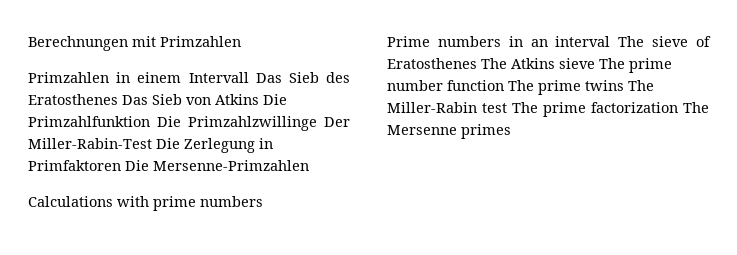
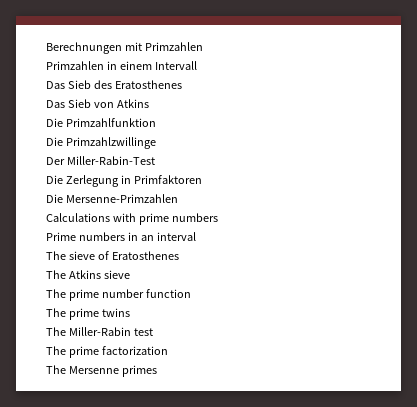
(249, 77) none -> (197, 65) //
(118, 99) none -> (182, 84) //
(259, 99) none -> (149, 103) //
(150, 121) none -> (156, 122) //
(317, 123) none -> (156, 143) //
(152, 143) none -> (155, 160) //
(121, 165) none -> (202, 179) //
(611, 41) none -> (196, 236) //
(477, 63) none -> (179, 255) //
(595, 63) none -> (130, 274) //
(504, 85) none -> (191, 293) //
(624, 85) none -> (130, 312) //
(507, 108) none -> (153, 332) //
(678, 107) none -> (168, 350) //

